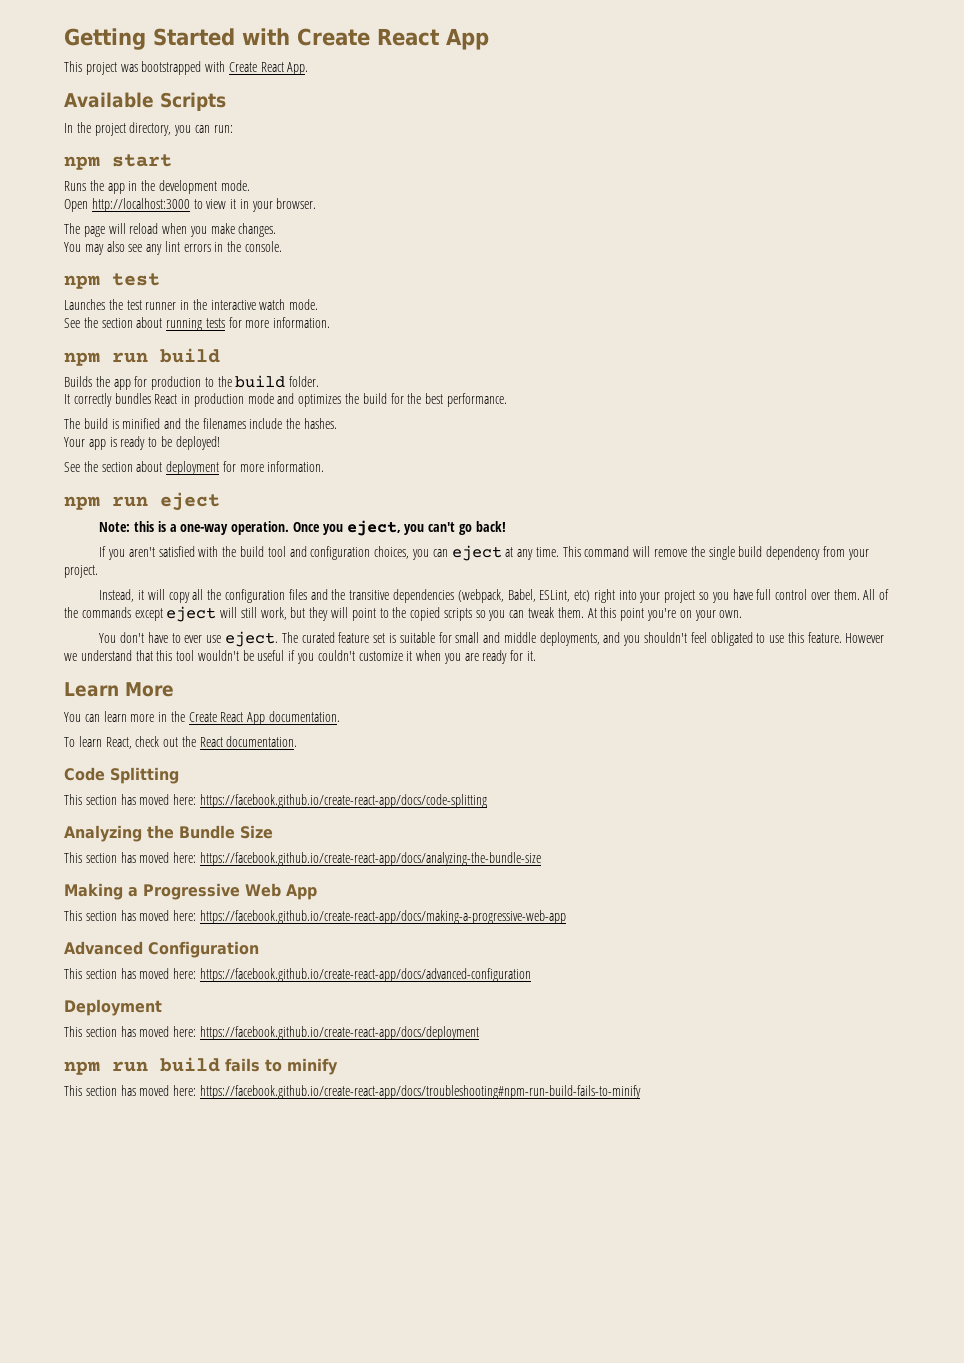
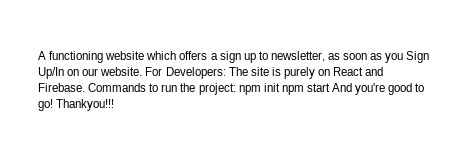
[64,28,489,50] [64,61,309,75] [64,92,226,111] [64,122,233,136] [64,154,172,170] [64,180,250,194] [64,198,317,212] [64,223,277,237] [64,241,283,255] [64,273,160,289] [64,299,319,310] [64,317,331,331] [64,348,220,366] [64,375,320,390] [64,393,507,407] [64,418,338,429] [64,436,220,450] [64,461,325,475] [64,492,220,511] [99,520,506,536] [99,545,869,561] [64,565,98,578] [99,589,890,603] [64,606,743,622] [99,631,885,647] [64,650,537,664] [64,682,174,697] [64,711,341,725] [64,736,298,749] [64,767,179,784] [64,794,487,808] [64,825,273,842] [64,852,541,866] [64,883,317,900] [64,910,566,924] [64,941,259,958] [64,968,531,982] [64,999,162,1016] [64,1026,479,1040] [64,1057,338,1075] [64,1085,641,1099] Getting Started with Create React App // This project was bootstrapped with Create React App. // Available Scripts // In the project directory, you can run: // npm start // Runs the app in the development mode. // Open http://localhost:3000 to view it in your browser. // The page will reload when you make changes. // You may also see any lint errors in the console. // npm test // Launches the test runner in the interactive watch mode. // See the section about running tests for more information. // npm run build // Builds the app for production to the build folder. // It correctly bundles React in production mode and optimizes the build for the best performance. // The build is minified and the filenames include the hashes. // Your app is ready to be deployed! // See the section about deployment for more information. // npm run eject // Note: this is a one-way operation. Once you eject, you can't go back! // If you aren't satisfied with the build tool and configuration choices, you can eject at any time. This command will remove the single build dependency from your project. // Instead, it will copy all the configuration files and the transitive dependencies (webpack, Babel, ESLint, etc) right into your project so you have full control over them. All of the commands except eject will still work, but they will point to the copied scripts so you can tweak them. At this point you're on your own. // You don't have to ever use eject. The curated feature set is suitable for small and middle deployments, and you shouldn't feel obligated to use this feature. However we understand that this tool wouldn't be useful if you couldn't customize it when you are ready for it. // Learn More // You can learn more in the Create React App documentation. // To learn React, check out the React documentation. // Code Splitting // This section has moved here: https://facebook.github.io/create-react-app/docs/code-splitting // Analyzing the Bundle Size // This section has moved here: https://facebook.github.io/create-react-app/docs/analyzing-the-bundle-size // Making a Progressive Web App // This section has moved here: https://facebook.github.io/create-react-app/docs/making-a-progressive-web-app // Advanced Configuration // This section has moved here: https://facebook.github.io/create-react-app/docs/advanced-configuration // Deployment // This section has moved here: https://facebook.github.io/create-react-app/docs/deployment // npm run build fails to minify // This section has moved here: https://facebook.github.io/create-react-app/docs/troubleshooting#npm-run-build-fails-to-minify -> [38,51,430,63] [38,67,384,79] [38,83,425,95] [38,99,115,111] A functioning website which offers a sign up to newsletter, as soon as you Sign Up/In on our website. For Developers: The site is purely on React and Firebase. Commands to run the project: npm init npm start And you're good to go! Thankyou!!!

